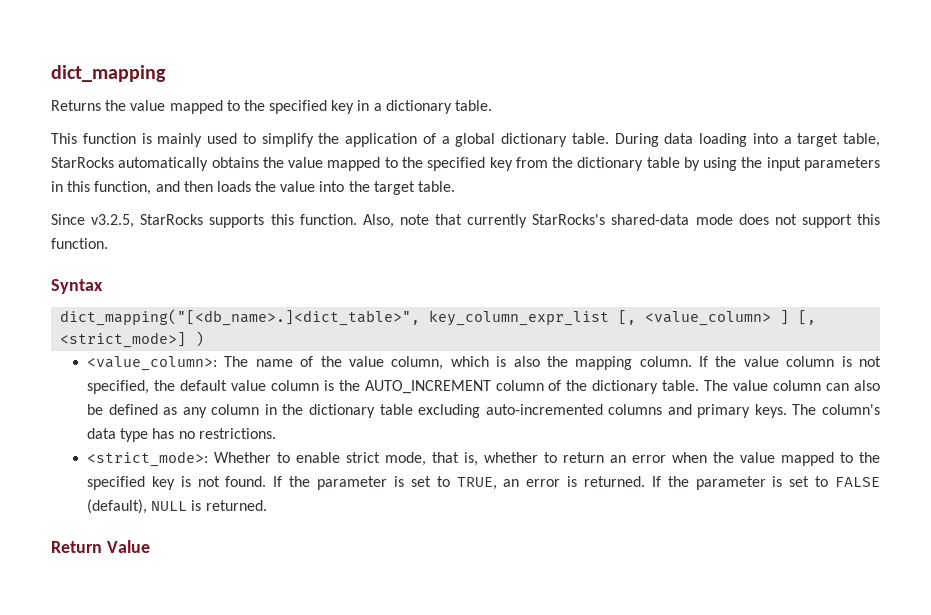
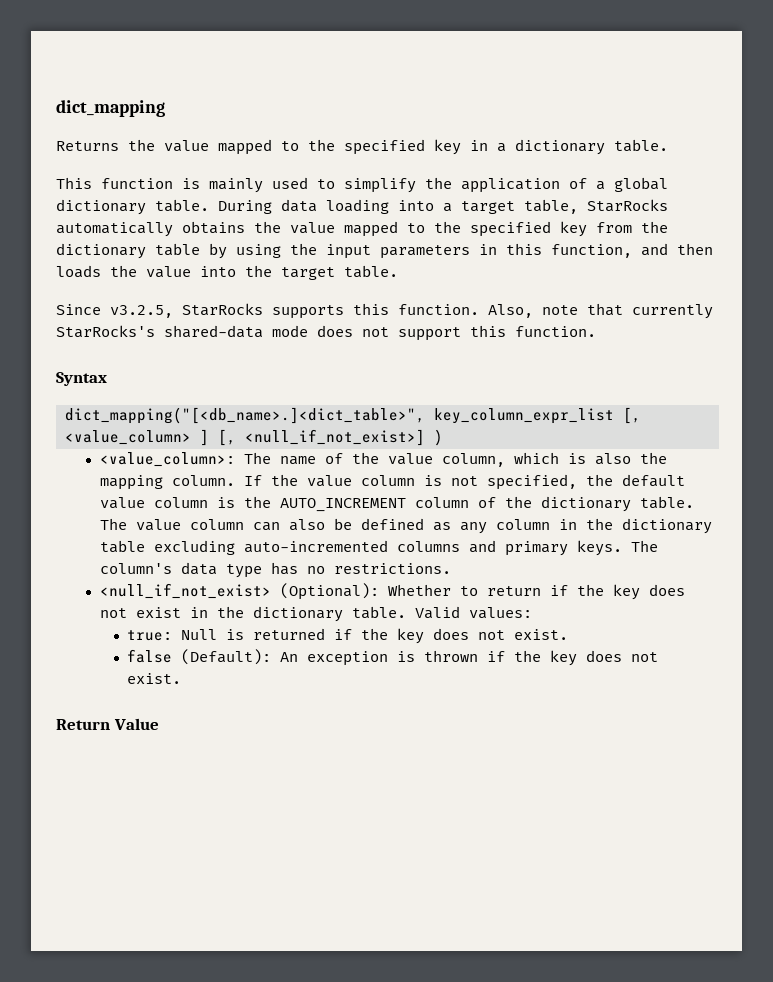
[60,332,187,348] <strict_mode>] -> [245,429,425,446] <null_if_not_exist>]
[87,451,880,467] [87,476,880,490] [87,499,267,514] <strict_mode>: Whether to enable strict mode, that is, whether to return an error when the value mapped to the specified key is not found. If the parameter is set to TRUE, an error is returned. If the parameter is set to FALSE (default), NULL is returned. -> [99,583,685,600] [99,606,532,622] [127,628,569,644] [127,649,659,666] [127,673,182,684] <null_if_not_exist> (Optional): Whether to return if the key does not exist in the dictionary table. Valid values: // true: Null is returned if the key does not exist. // false (Default): An exception is thrown if the key does not exist.

